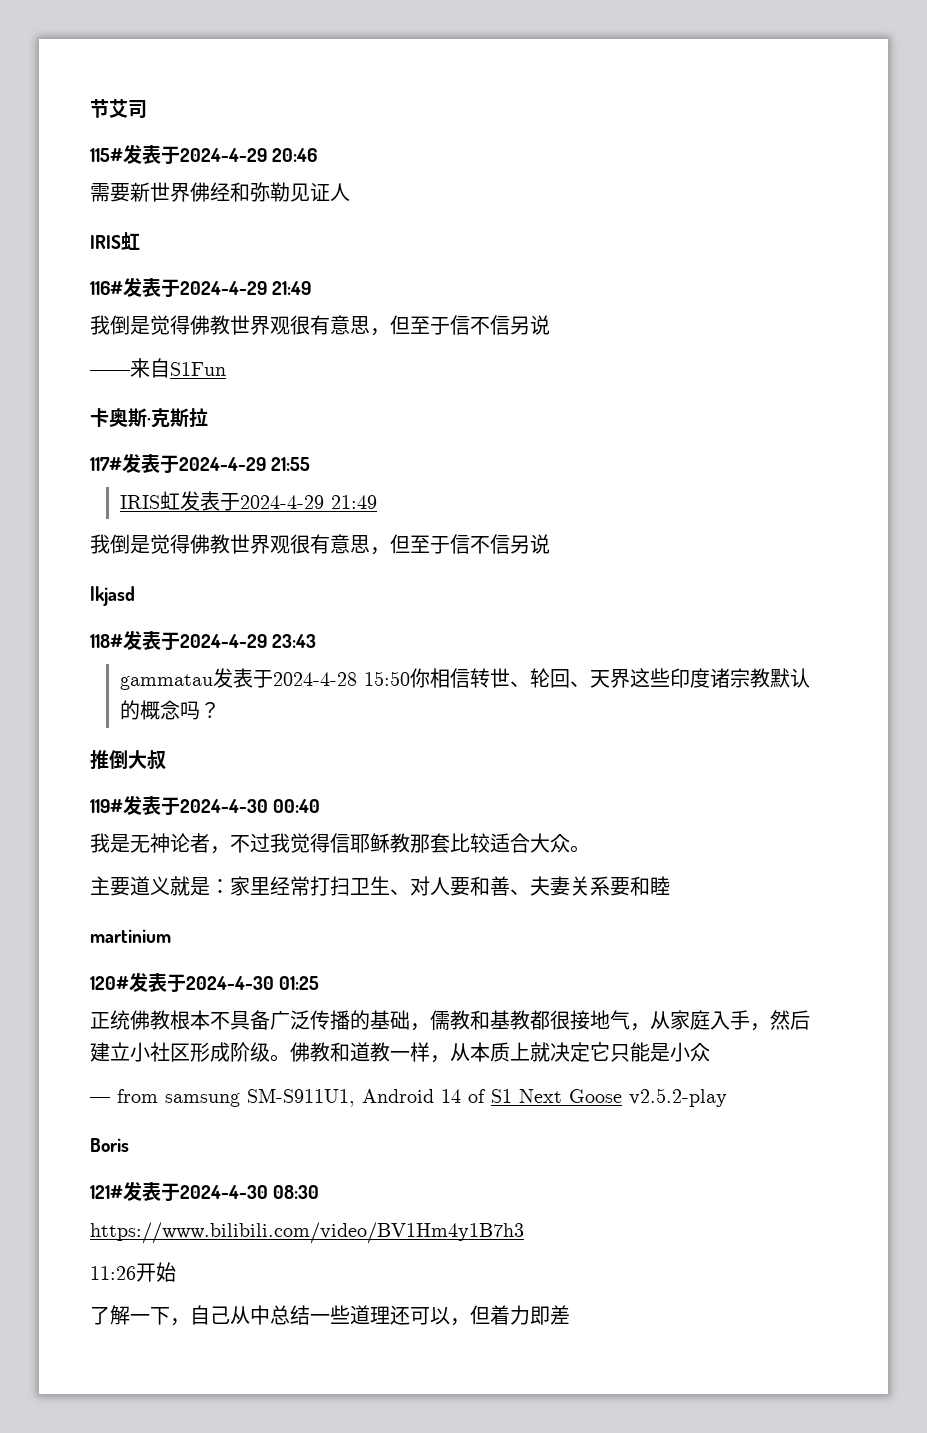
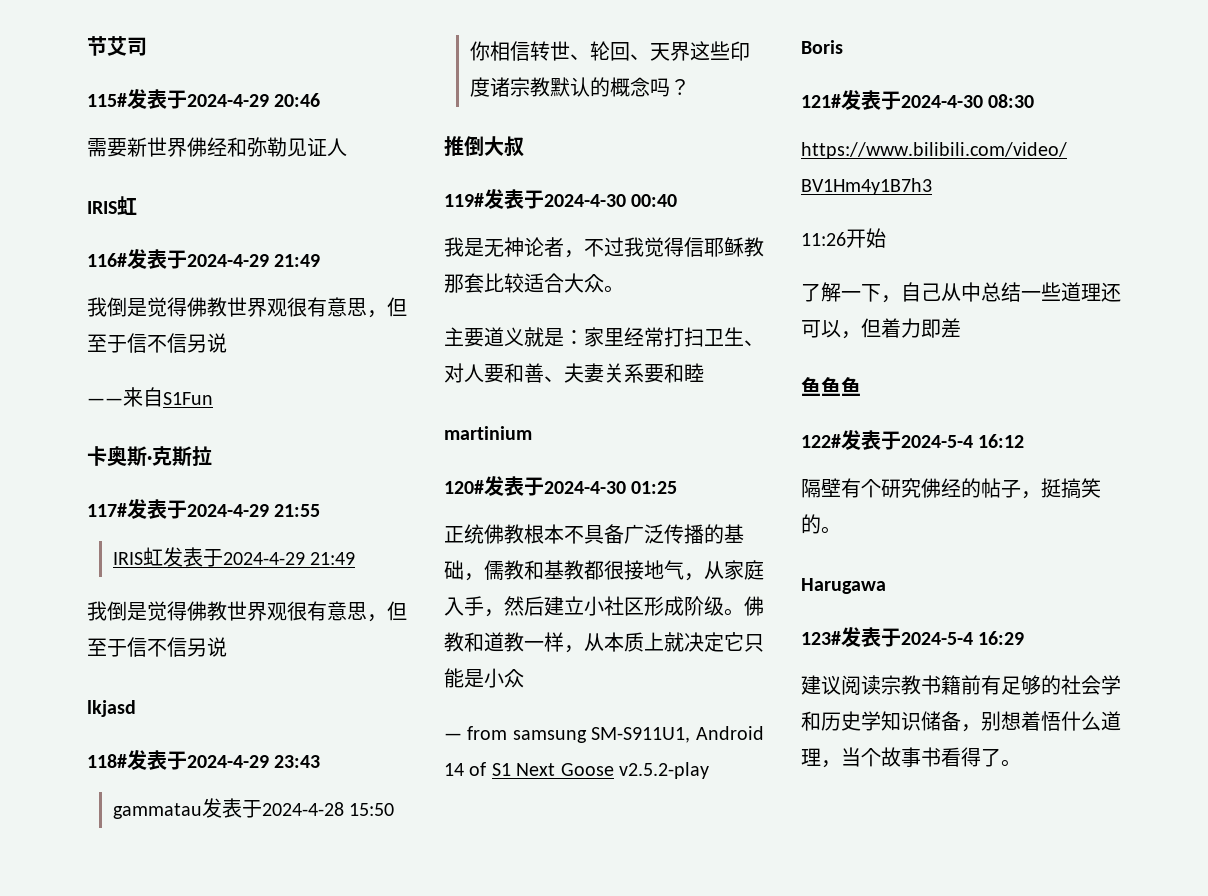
(570, 1315) none -> [801,377,861,396] [801,430,1025,450] [801,478,1101,499] [801,514,841,534] [801,578,886,594] [801,627,1025,647] [801,675,1121,695] [801,711,1121,732] [801,747,1021,768] // 鱼鱼鱼 // 122#发表于2024-5-4 16:12 // 隔壁有个研究佛经的帖子，挺搞笑的。 // Harugawa // 123#发表于2024-5-4 16:29 // 建议阅读宗教书籍前有足够的社会学和历史学知识储备，别想着悟什么道理，当个故事书看得了。

